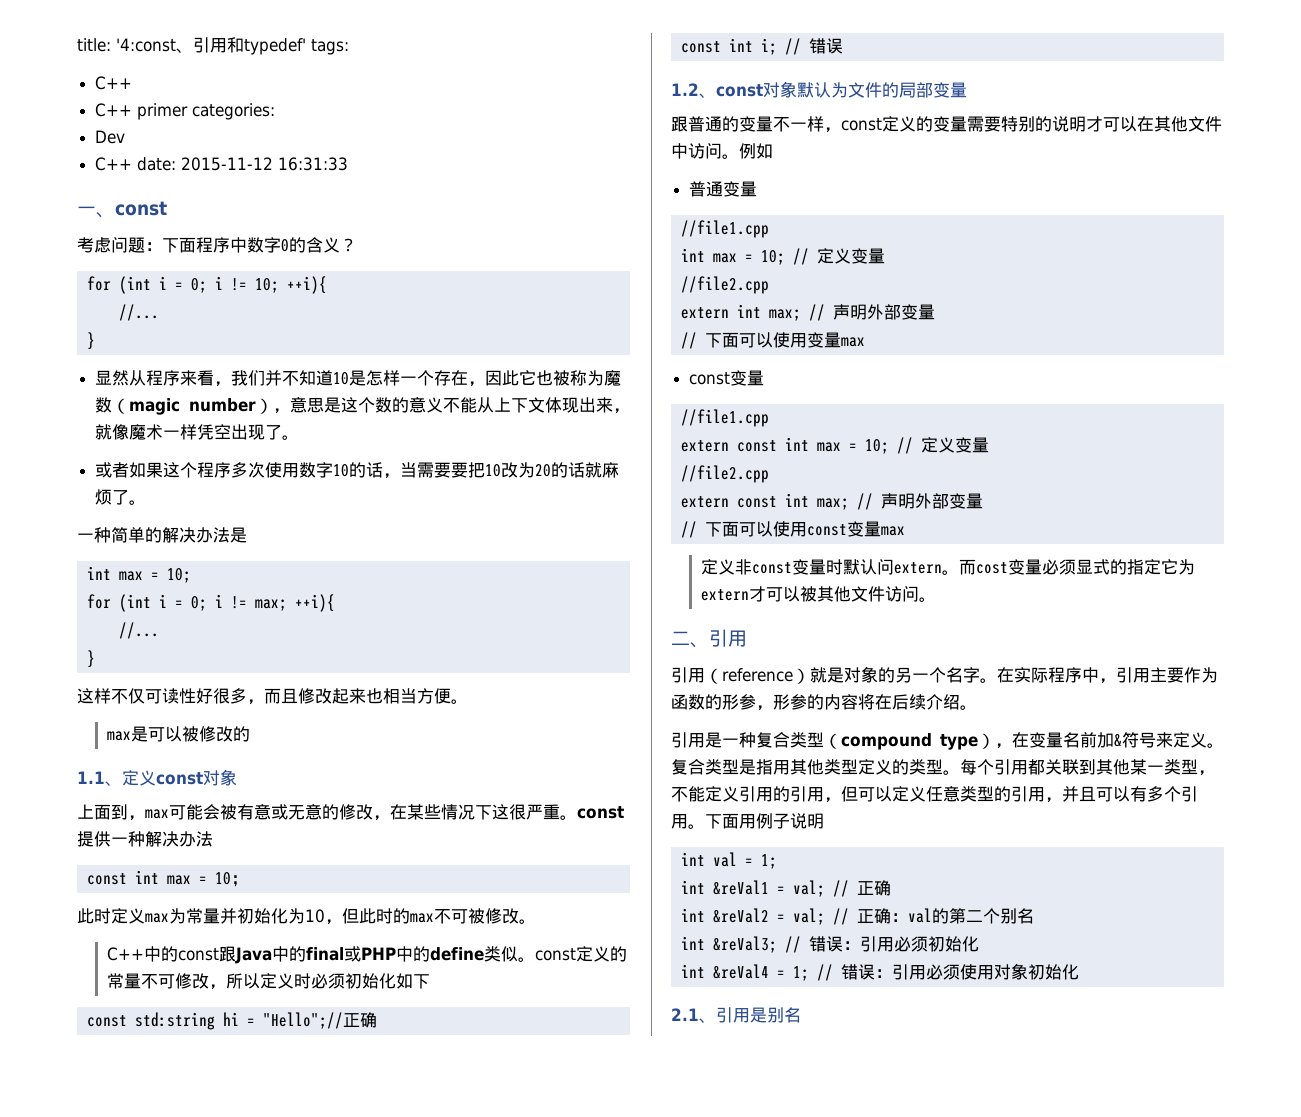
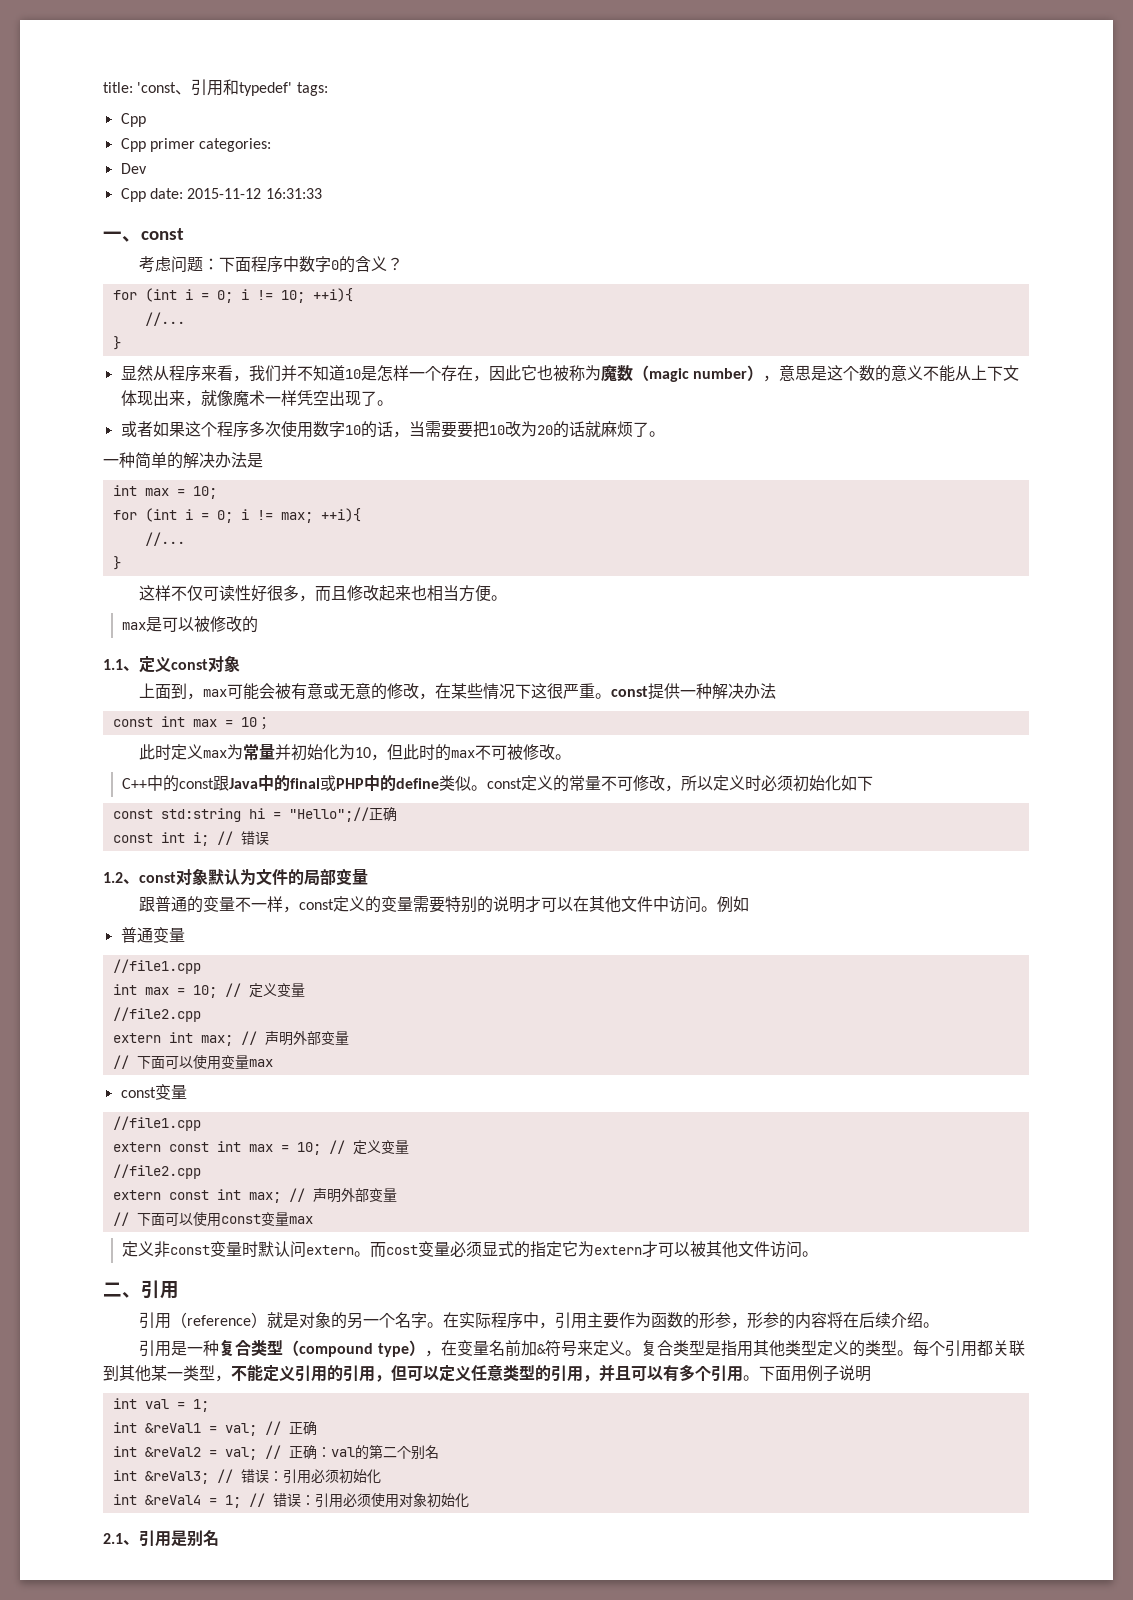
[116,38,176,52] '4:const -> [137,82,177,93] 'const
[95,76,133,90] [95,103,133,117] C++ // C++ -> [120,113,146,127] [120,138,146,152] Cpp // Cpp
[95,157,133,171] C++ -> [120,188,146,202] Cpp

